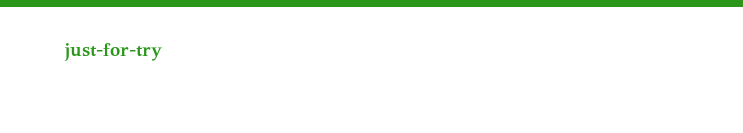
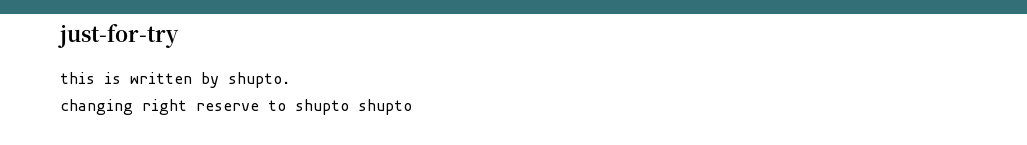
(162, 52) none -> [60,72,290,88] [60,99,412,115] // this is written by shupto. // changing right reserve to shupto shupto

